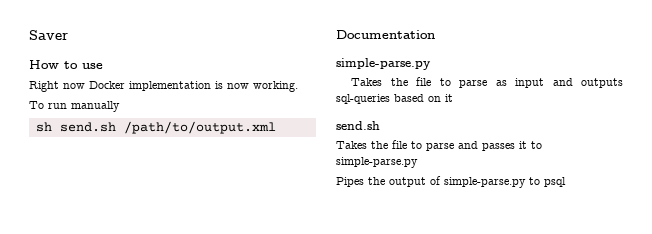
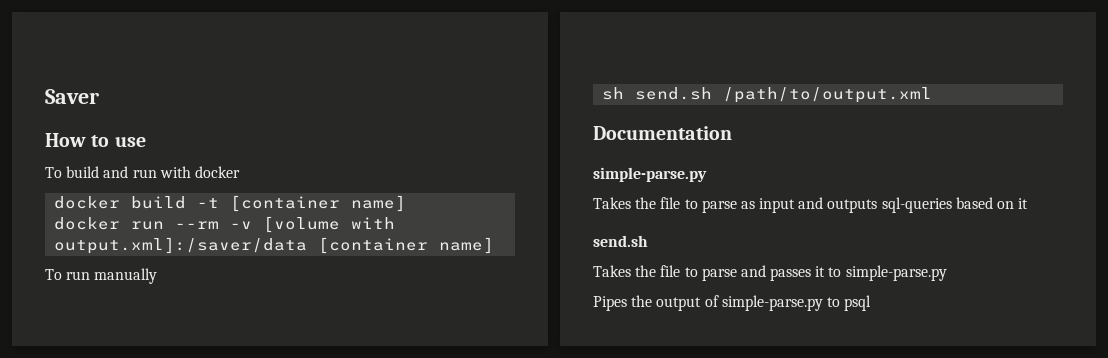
[29,81,298,92] Right now Docker implementation is now working. -> [45,166,240,178] [54,195,407,212] [54,216,396,233] [54,237,495,254] To build and run with docker // docker build -t [container name] // docker run --rm -v [volume with output.xml]:/saver/data [container name]

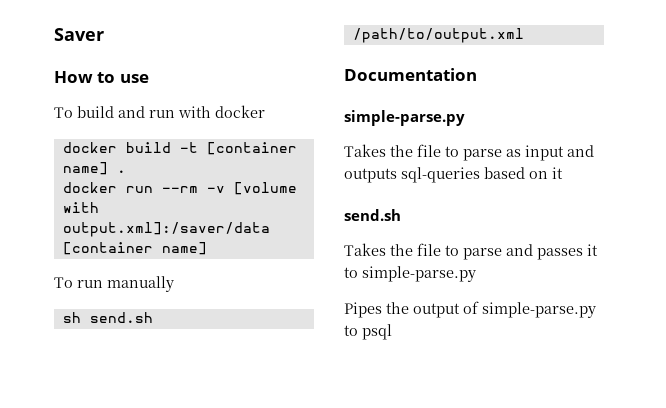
(407, 203) none -> [116,170,126,173] .

